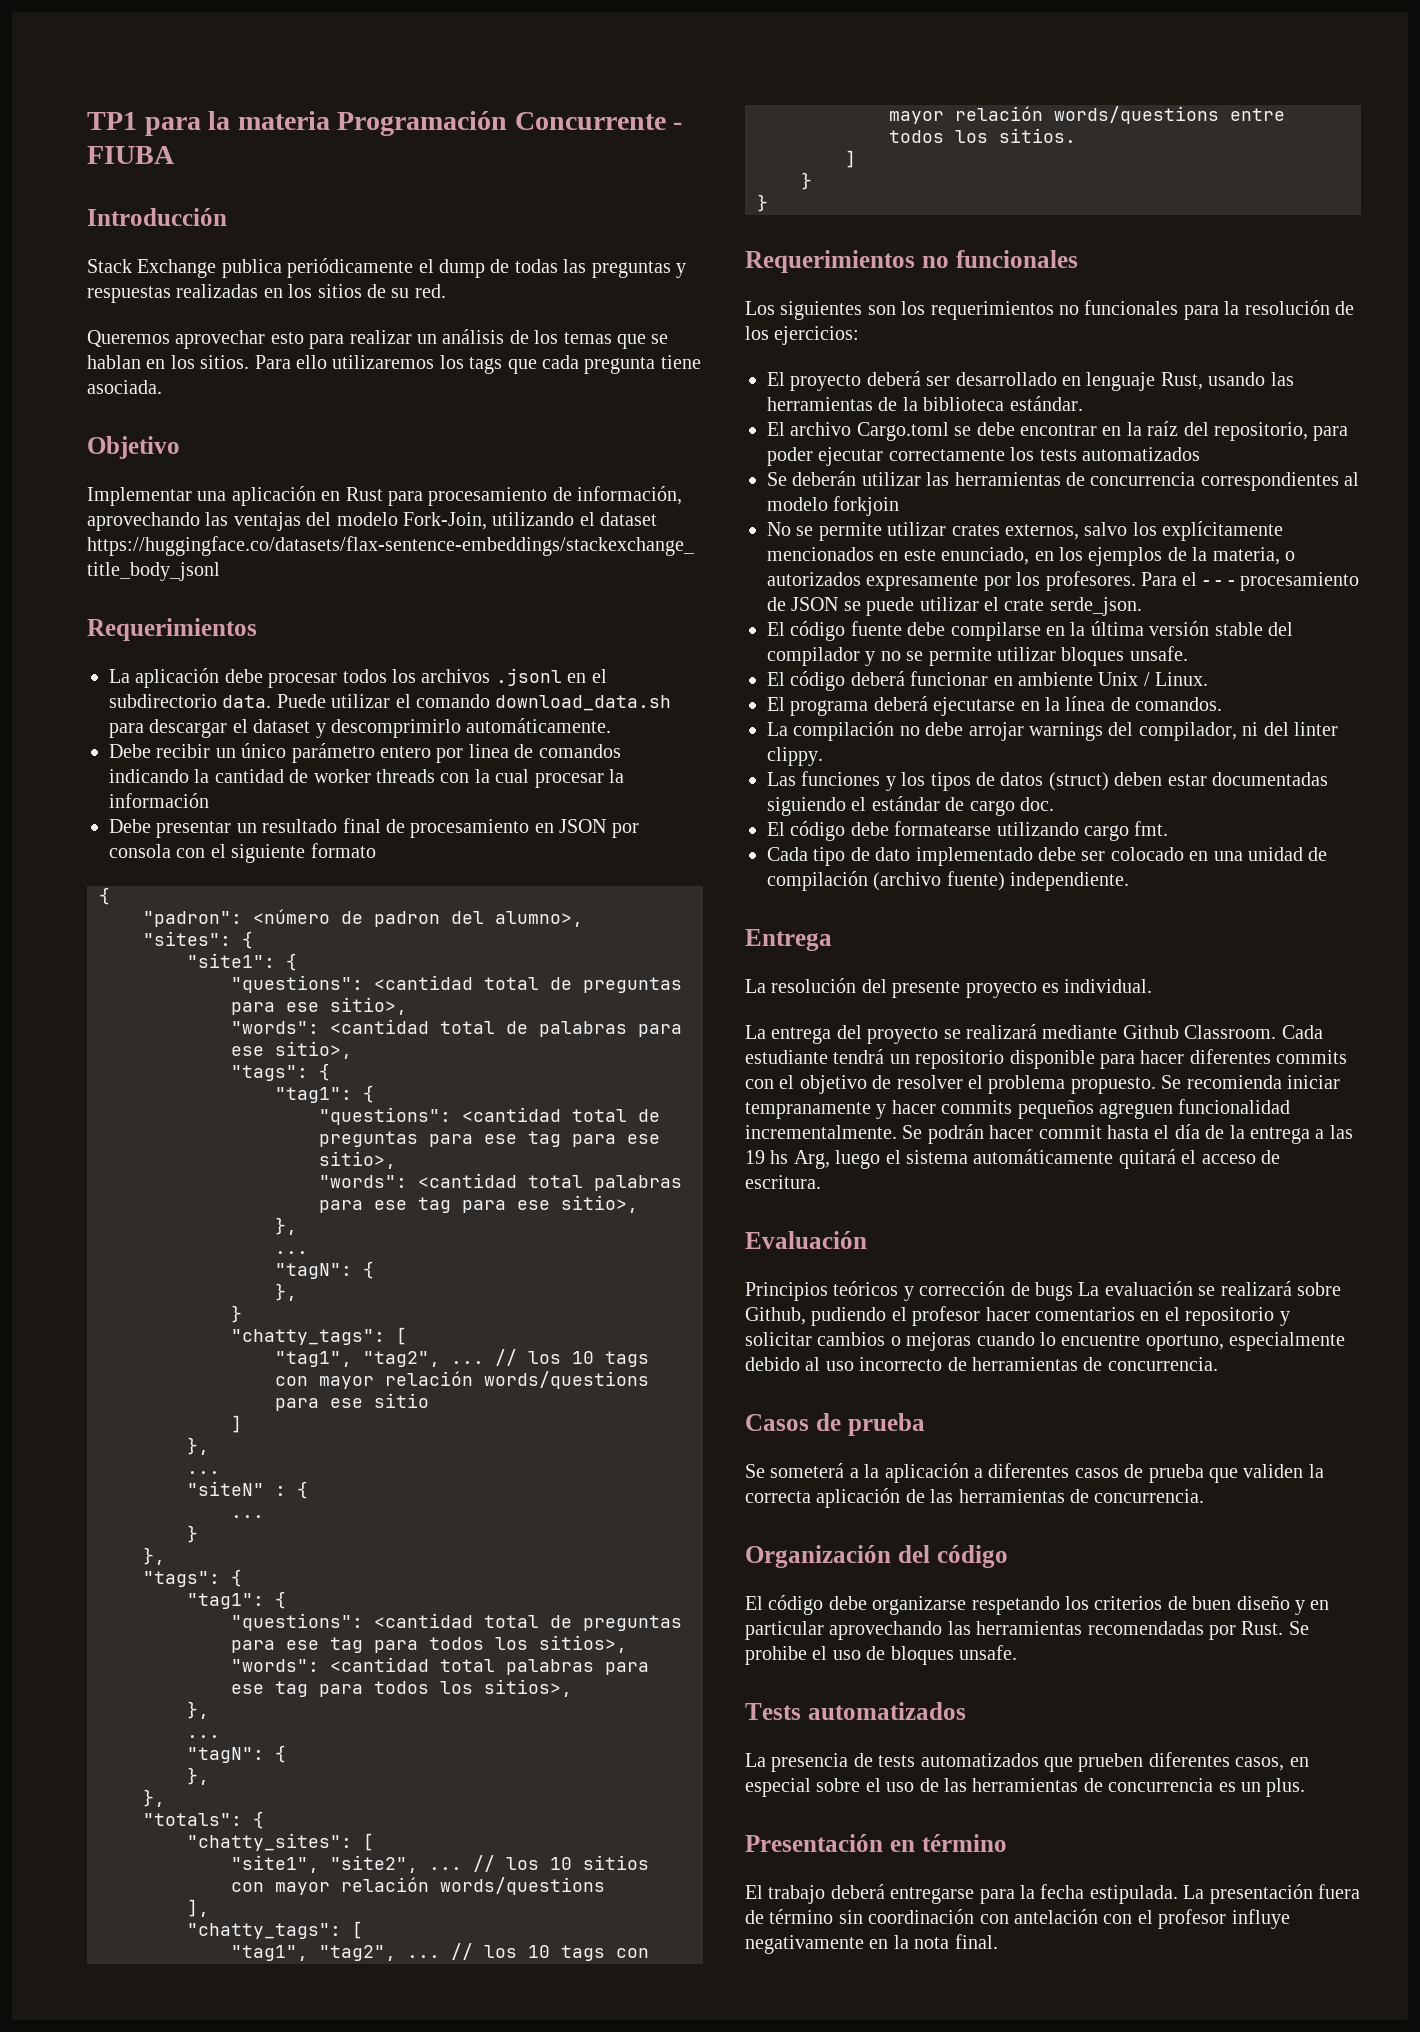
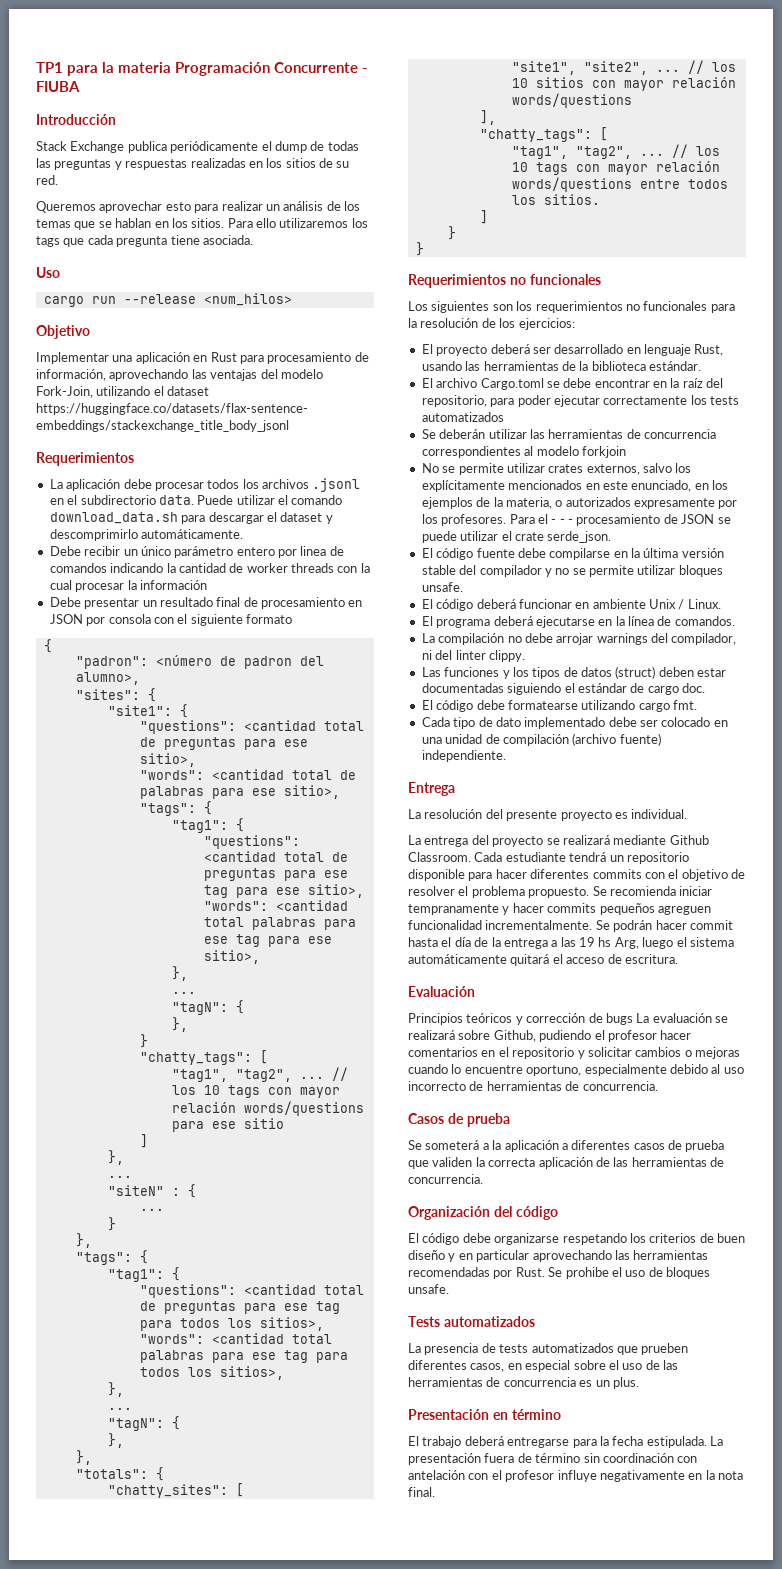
(162, 387) none -> [36,267,60,278] [43,293,292,307] // Uso // cargo run --release <num_hilos>

